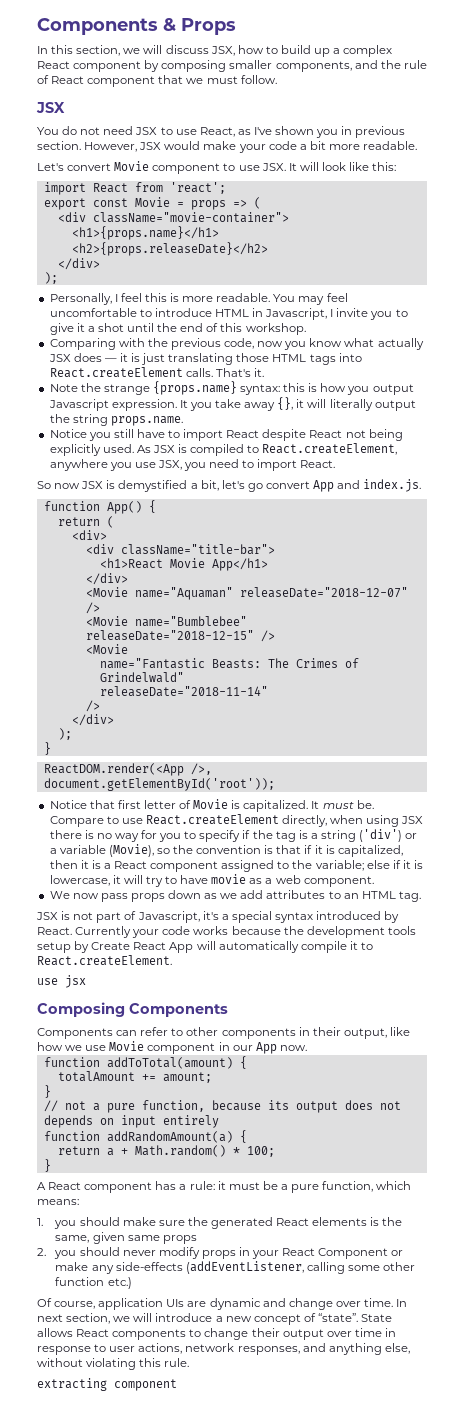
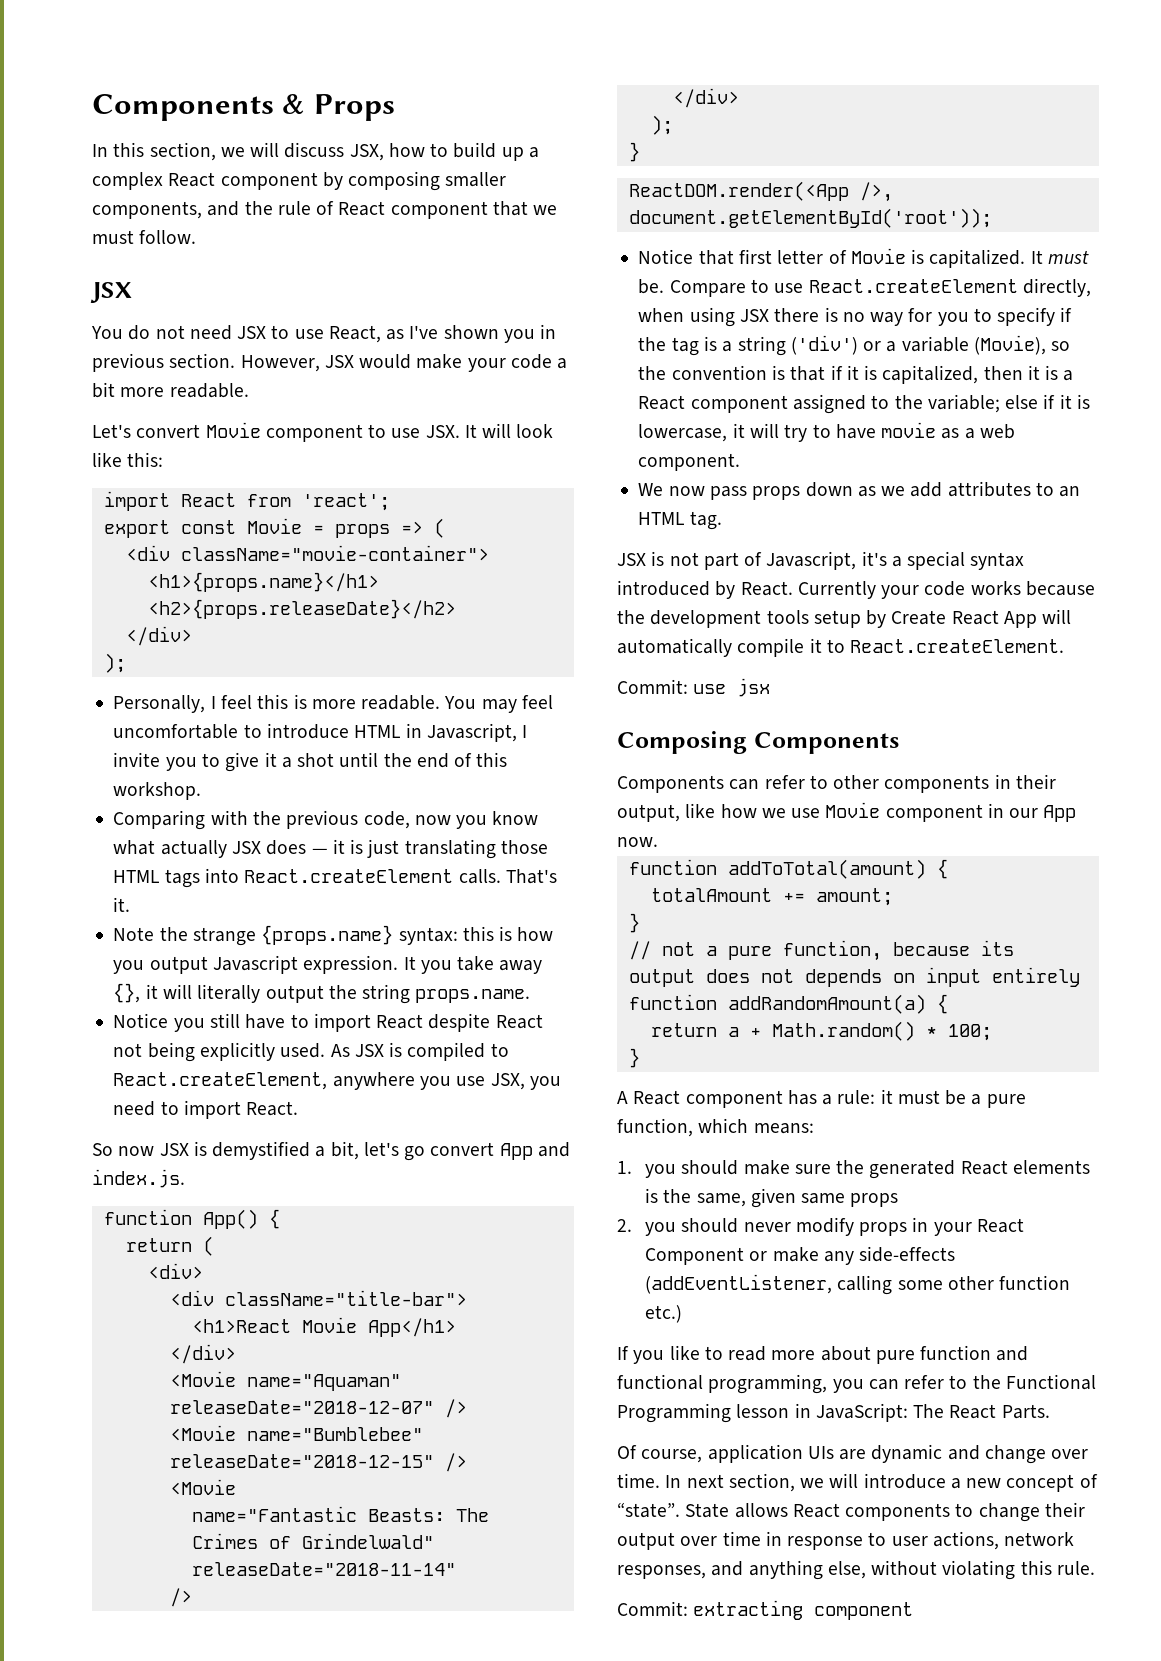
(172, 960) none -> [617,679,688,694] Commit:
(132, 1283) none -> [617,1345,1029,1364] [617,1374,1096,1394] [617,1403,1050,1423] // If you like to read more about pure function and functional programming, you can refer to the Functional Programming lesson in JavaScript: The React Parts.
(190, 1362) none -> [617,1601,688,1616] Commit:

